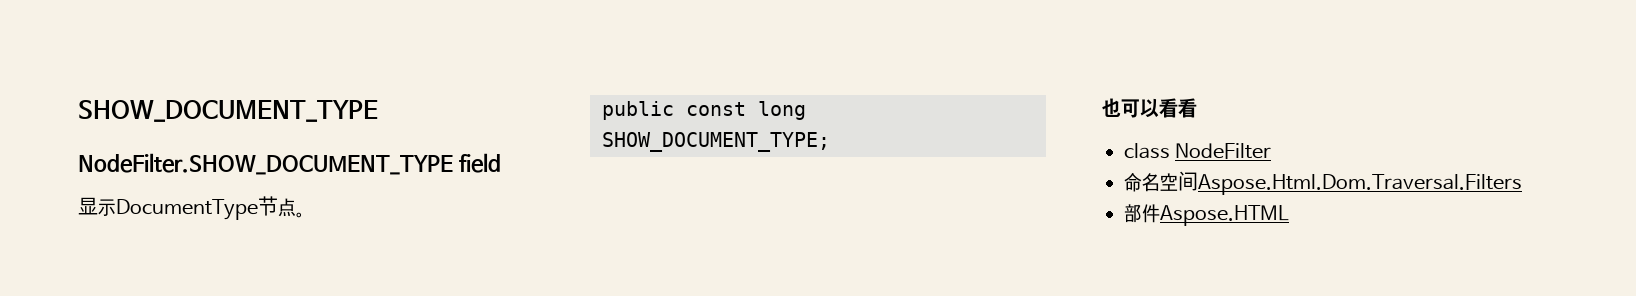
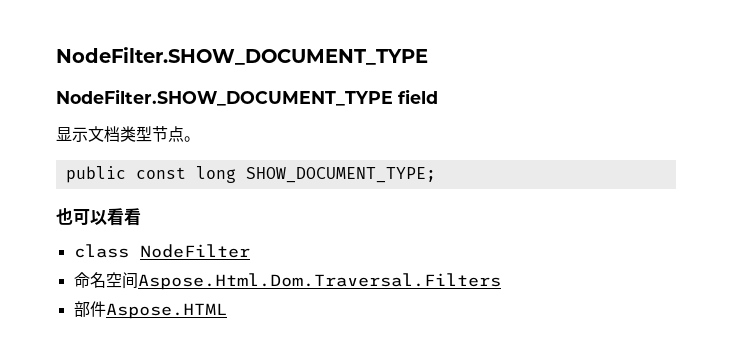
[78,100,378,122] SHOW_DOCUMENT_TYPE -> [56,47,428,65] NodeFilter.SHOW_DOCUMENT_TYPE
[116,199,258,220] DocumentType -> [88,126,152,142] 文档类型

